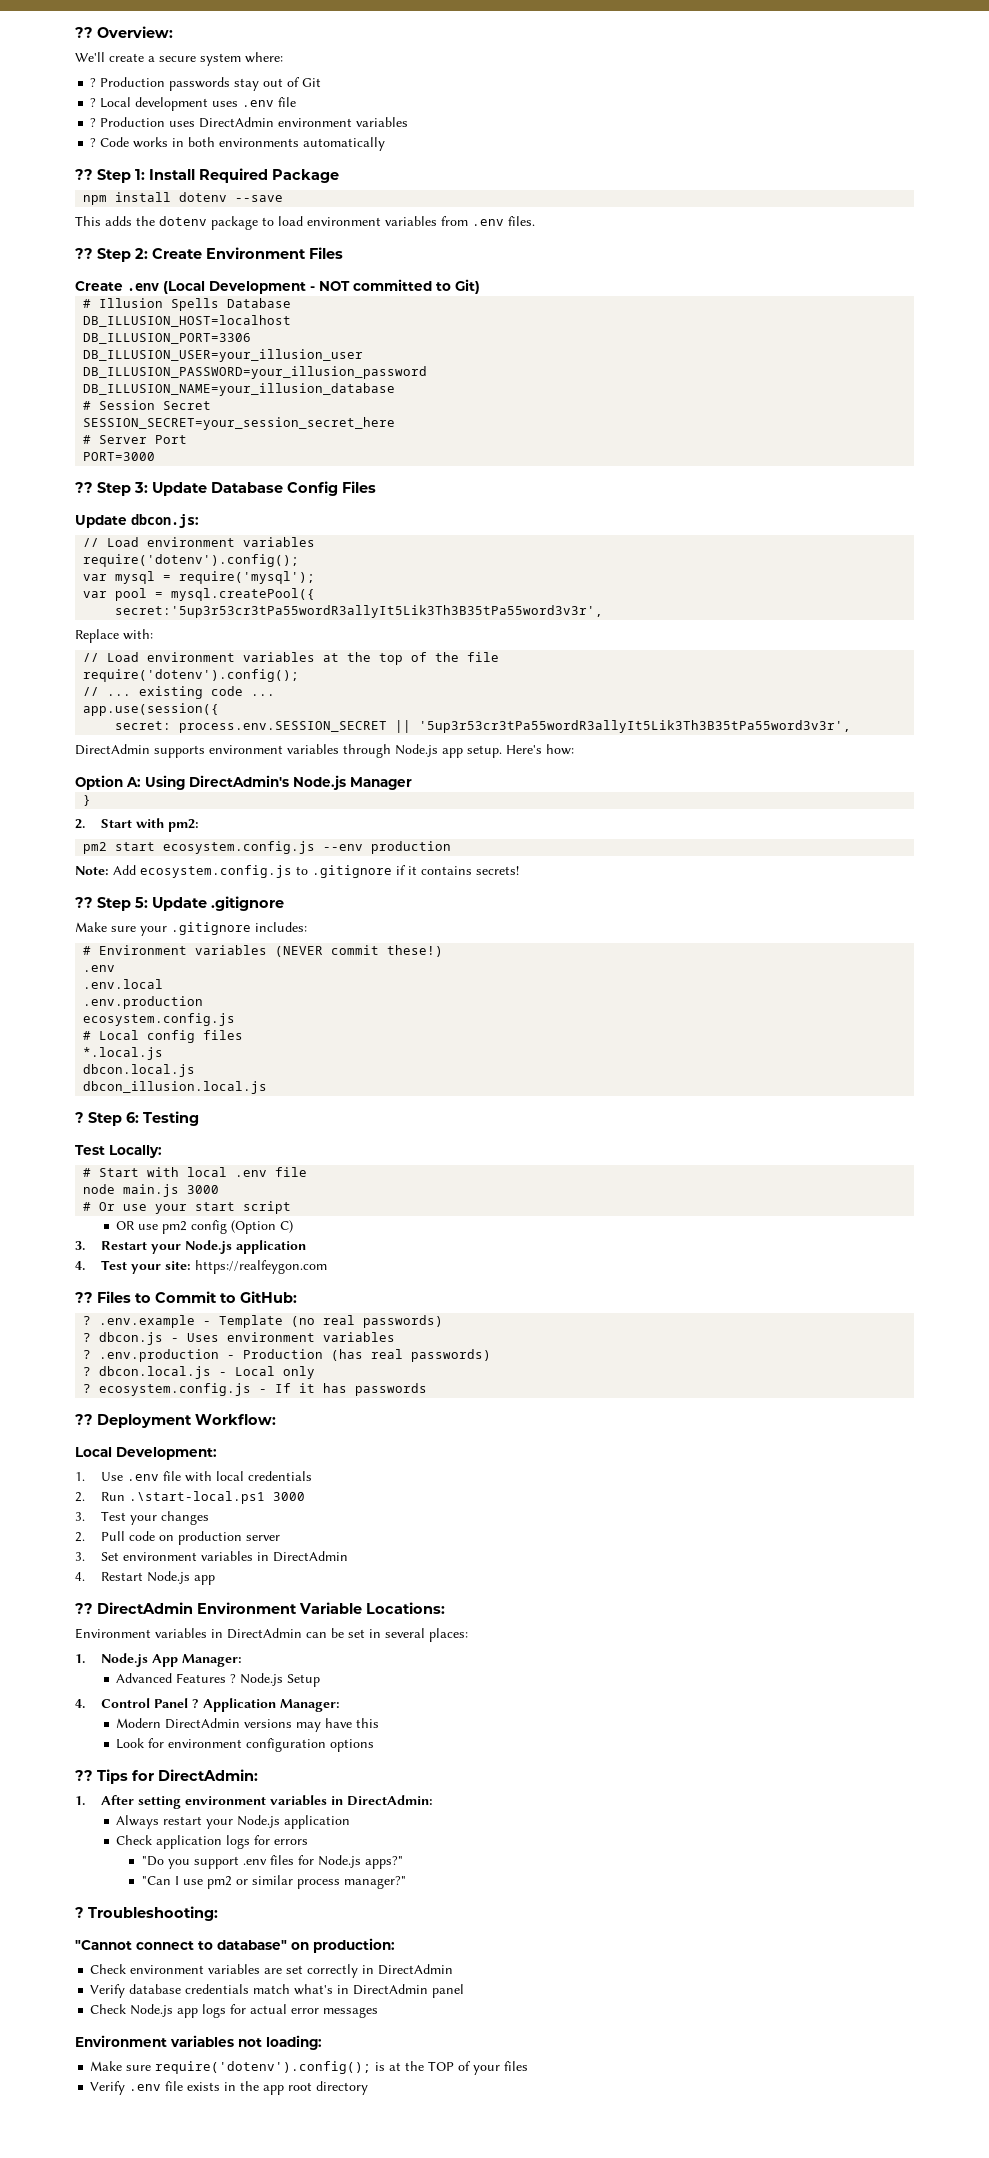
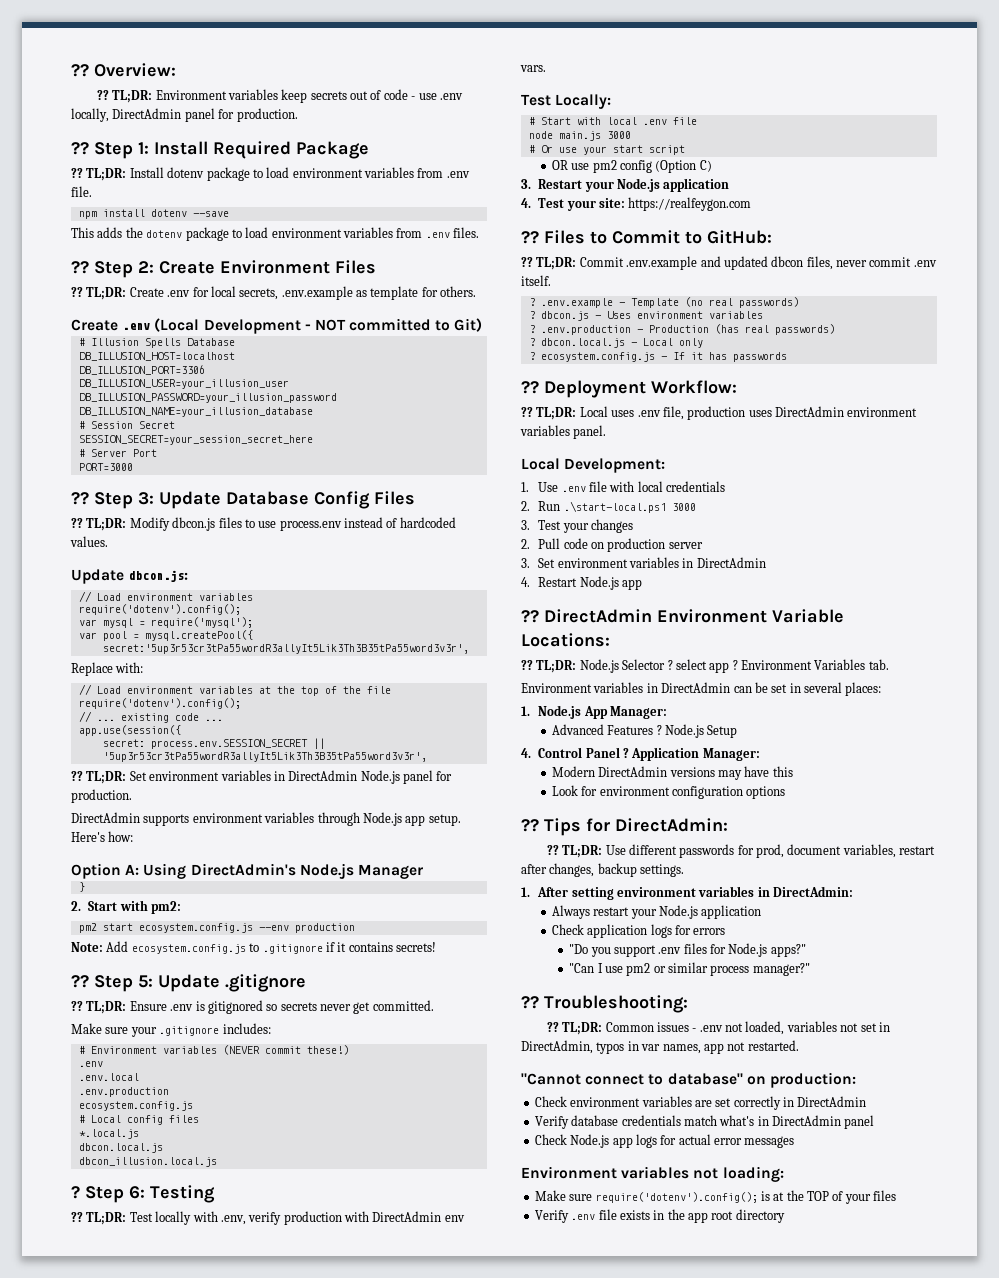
[75,52,283,66] [90,77,322,91] [90,97,297,111] [90,117,409,128] [90,137,386,151] We'll create a secure system where: // ? Production passwords stay out of Git // ? Local development uses .env file // ? Production uses DirectAdmin environment variables // ? Code works in both environments automatically -> [96,89,463,103] [71,108,298,122] ?? TL;DR: Environment variables keep secrets out of code - use .env locally, DirectAdmin panel for production.
(339, 176) none -> [71,167,470,181] [71,186,92,197] // ?? TL;DR: Install dotenv package to load environment variables from .env file.
(343, 253) none -> [71,286,477,300] // ?? TL;DR: Create .env for local secrets, .env.example as template for others.
(376, 487) none -> [71,517,456,531] [70,536,108,547] // ?? TL;DR: Modify dbcon.js files to use process.env instead of hardcoded values.
(852, 726) none -> [71,770,453,784] [71,789,132,803] // ?? TL;DR: Set environment variables in DirectAdmin Node.js panel for production.
(284, 903) none -> [71,1000,434,1014] // ?? TL;DR: Ensure .env is gitignored so secrets never get committed.
(199, 1118) none -> [71,1211,465,1225] [520,65,546,72] // ?? TL;DR: Test locally with .env, verify production with DirectAdmin env vars.
(297, 1297) none -> [521,256,937,270] [521,275,551,286] // ?? TL;DR: Commit .env.example and updated dbcon files, never commit .env itself.
(276, 1419) none -> [521,406,918,420] [520,425,607,439] // ?? TL;DR: Local uses .env file, production uses DirectAdmin environment variables panel.
(445, 1608) none -> [521,659,889,673] // ?? TL;DR: Node.js Selector ? select app ? Environment Variables tab.
(258, 1775) none -> [546,844,936,858] [521,863,685,877] // ?? TL;DR: Use different passwords for prod, document variables, restart after changes, backup settings.
[74,1907,84,1918] ? -> [521,996,539,1009] ??
(218, 1913) none -> [546,1021,890,1035] [521,1040,799,1054] // ?? TL;DR: Common issues - .env not loaded, variables not set in DirectAdmin, typos in var names, app not restarted.

